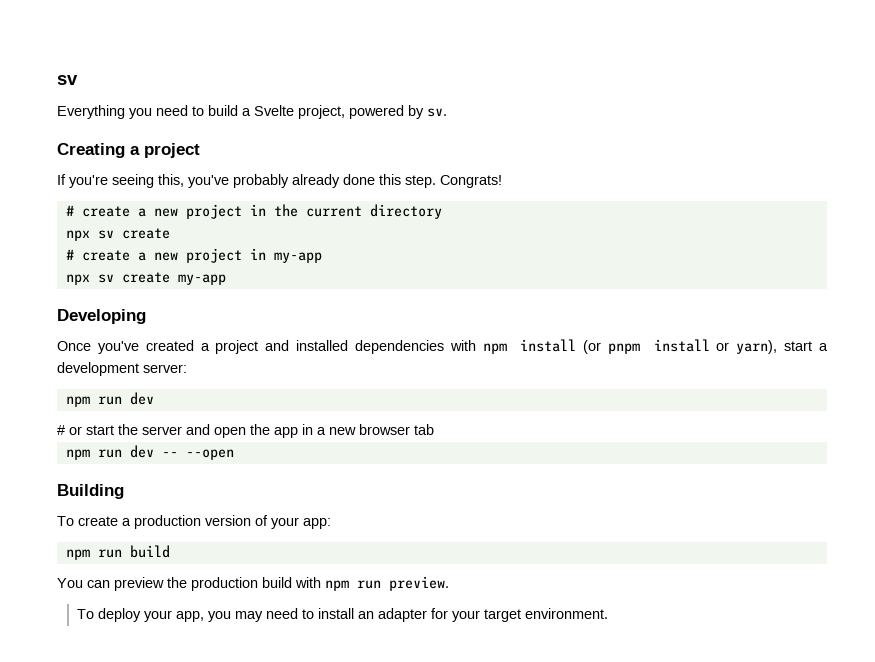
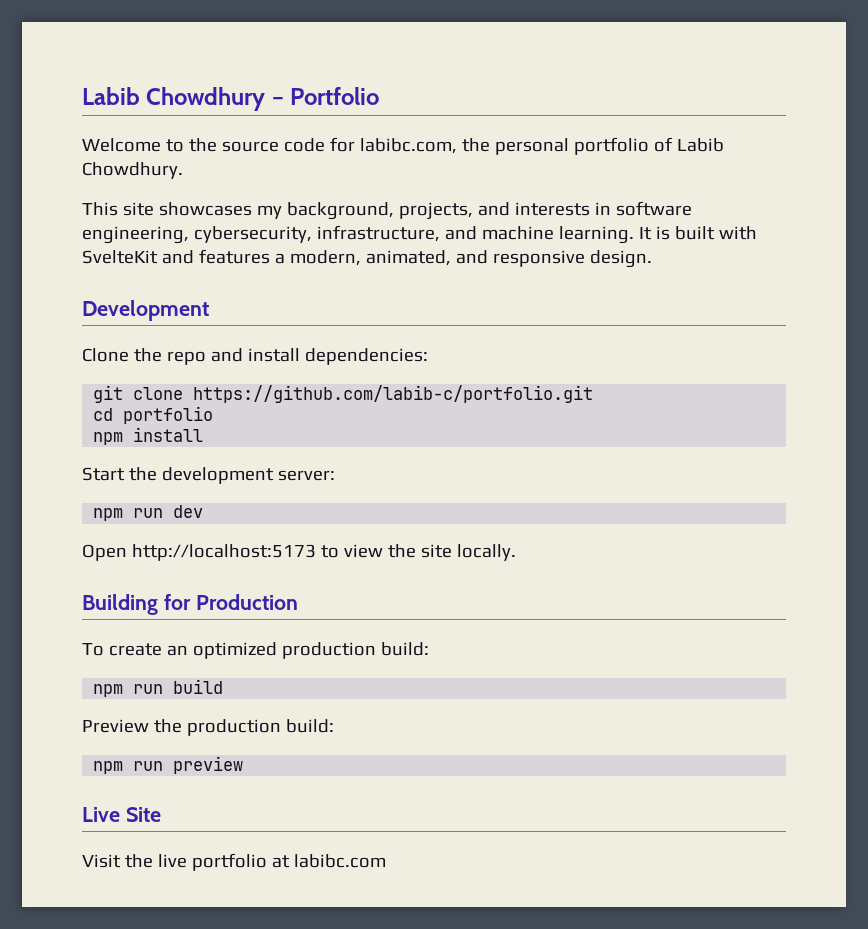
[57,75,78,85] [57,105,447,119] [57,143,200,158] [57,174,502,188] [65,204,442,219] [65,228,170,241] [65,248,322,263] [65,272,226,285] [57,309,146,324] [57,339,829,354] sv // Everything you need to build a Svelte project, powered by sv. // Creating a project // If you're seeing this, you've probably already done this step. Congrats! // # create a new project in the current directory // npx sv create // # create a new project in my-app // npx sv create my-app // Developing // Once you've created a project and installed dependencies with npm install (or pnpm install or yarn), start a -> [82,87,380,111] [82,137,724,155] [82,162,183,179] [82,201,692,220] [82,225,757,244] [82,249,652,268] [82,300,209,321] [82,348,428,365] [93,385,594,403] [93,406,214,424] [93,427,204,445] [82,467,157,481] Labib Chowdhury – Portfolio // Welcome to the source code for labibc.com, the personal portfolio of Labib Chowdhury. // This site showcases my background, projects, and interests in software engineering, cybersecurity, infrastructure, and machine learning. It is built with SvelteKit and features a modern, animated, and responsive design. // Development // Clone the repo and install dependencies: // git clone https://github.com/labib-c/portfolio.git // cd portfolio // npm install // Start the
[57,424,434,438] [65,445,234,460] # or start the server and open the app in a new browser tab // npm run dev -- --open -> [82,544,516,561] Open http://localhost:5173 to view the site locally.
(124, 491) none -> [163,594,298,610] for Production
[122,515,331,529] [65,545,170,560] [57,576,449,591] [76,608,608,622] a production version of your app: // npm run build // You can preview the production build with npm run preview. // To deploy your app, you may need to install an adapter for your target environment. -> [166,642,429,659] [93,679,224,697] [82,719,334,736] [93,756,244,774] [82,807,161,822] [82,853,386,871] an optimized production build: // npm run build // Preview the production build: // npm run preview // Live Site // Visit the live portfolio at labibc.com

